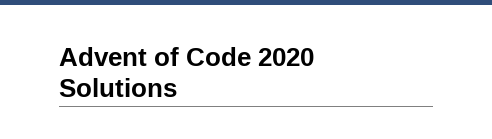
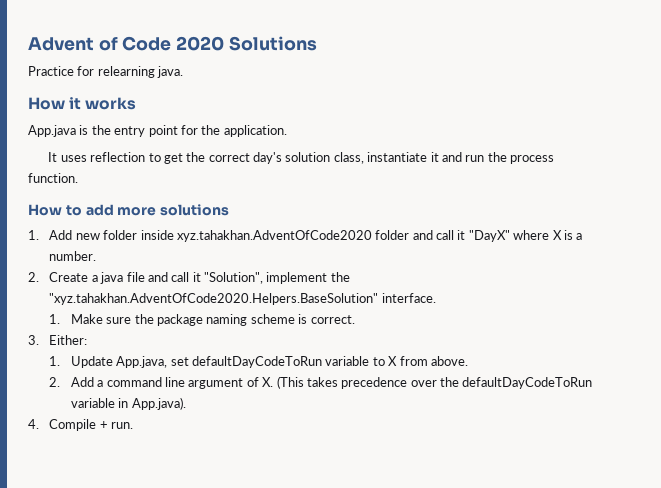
(177, 87) none -> [28,66,184,78] [28,97,137,110] [28,125,287,137] [48,152,555,164] [28,173,78,183] [28,204,230,216] [28,230,583,242] [49,251,97,261] [28,272,350,284] [49,293,436,305] [49,314,355,326] [28,335,88,345] [49,356,468,368] [49,376,593,389] [70,397,186,410] [28,419,134,431] // Practice for relearning java. // How it works // App.java is the entry point for the application. // It uses reflection to get the correct day's solution class, instantiate it and run the process function. // How to add more solutions // 1. Add new folder inside xyz.tahakhan.AdventOfCode2020 folder and call it "DayX" where X is a number. // 2. Create a java file and call it "Solution", implement the "xyz.tahakhan.AdventOfCode2020.Helpers.BaseSolution" interface. // 1. Make sure the package naming scheme is correct. // 3. Either: // 1. Update App.java, set defaultDayCodeToRun variable to X from above. // 2. Add a command line argument of X. (This takes precedence over the defaultDayCodeToRun variable in App.java). // 4. Compile + run.

